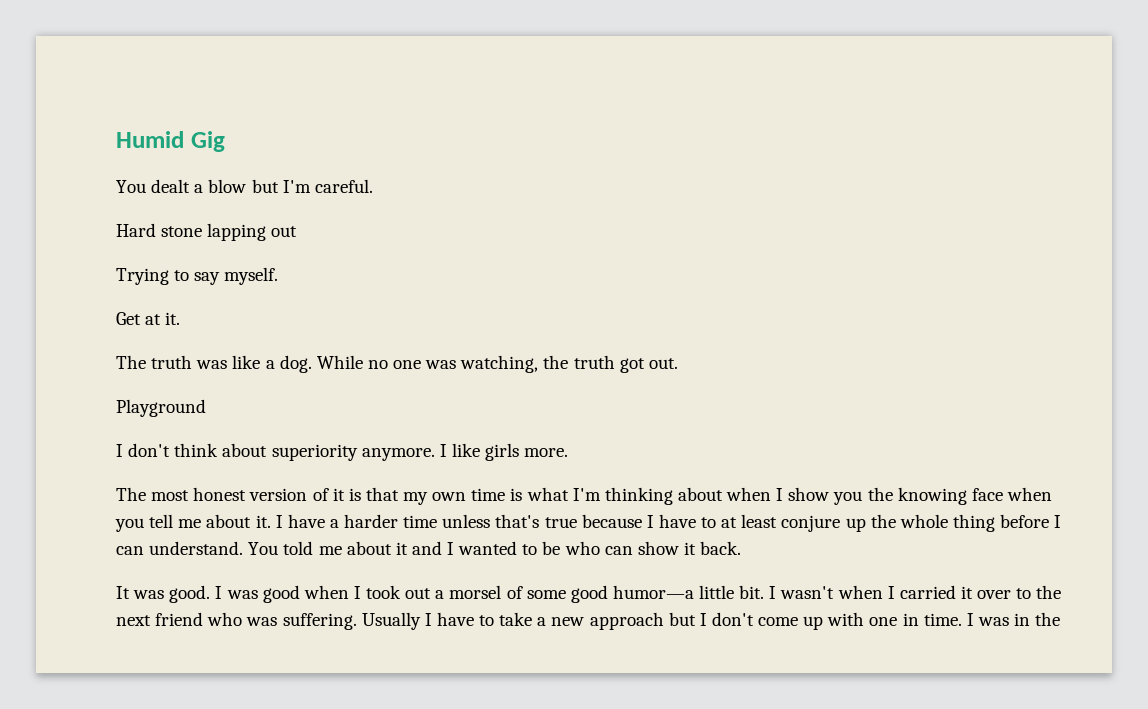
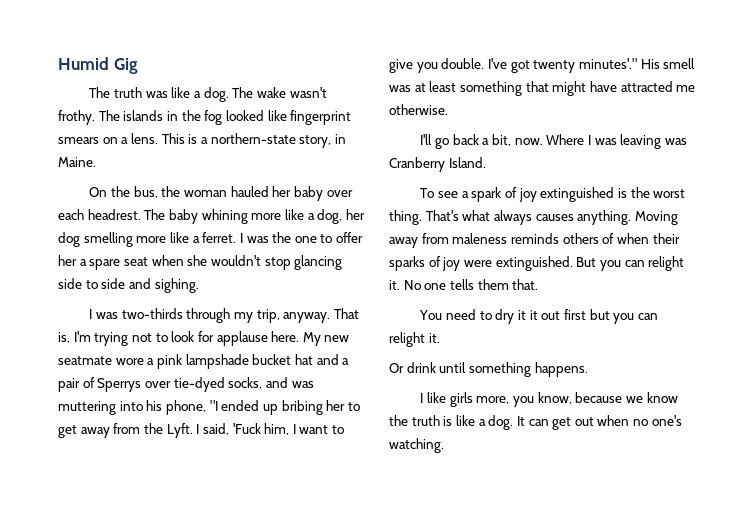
[116,179,373,193] [116,223,298,241] [116,267,279,285] [116,312,181,325] // You dealt a blow but I'm careful. // Hard stone lapping out // Trying to say myself. // Get at it. -> (138, 66) none
[316,355,678,373] [116,399,206,417] [116,443,569,461] [116,487,1052,505] [115,514,1062,532] [116,541,742,555] [116,585,1062,603] [116,612,1061,630] While no one was watching, the truth got out. // Playground // I don't think about superiority anymore. I like girls more. // The most honest version of it is that my own time is what I'm thinking about when I show you the knowing face when you tell me about it. I have a harder time unless that's true because I have to at least conjure up the whole thing before I can understand. You told me about it and I wanted to be who can show it back. // It was good. I was good when I took out a morsel of some good humor—a little bit. I wasn't when I carried it over to the next friend who was suffering. Usually I have to take a new approach but I don't come up with one in time. I was in the -> [232,87,327,98] [58,110,352,125] [58,133,346,148] [58,157,96,167] [89,186,353,201] [58,209,365,224] [58,232,364,247] [58,255,343,270] [58,278,199,293] [89,308,359,323] [58,331,350,346] [58,354,350,369] [58,377,314,392] [58,400,360,415] [58,423,345,438] [389,58,696,73] [389,81,696,96] [389,104,448,115] [420,134,687,149] [389,157,486,172] [420,187,686,202] [389,210,678,225] [389,233,680,248] [389,256,685,271] [389,279,539,290] [419,309,658,324] [389,332,440,347] [389,362,588,377] [420,392,678,407] [389,415,682,430] [389,438,444,453] The wake wasn't frothy. The islands in the fog looked like fingerprint smears on a lens. This is a northern-state story, in Maine. // On the bus, the woman hauled her baby over each headrest. The baby whining more like a dog, her dog smelling more like a ferret. I was the one to offer her a spare seat when she wouldn't stop glancing side to side and sighing. // I was two-thirds through my trip, anyway. That is, I'm trying not to look for applause here. My new seatmate wore a pink lampshade bucket hat and a pair of Sperrys over tie-dyed socks, and was muttering into his phone, "I ended up bribing her to get away from the Lyft. I said, 'Fuck him, I want to give you double. I've got twenty minutes'." His smell was at least something that might have attracted me otherwise. // I'll go back a bit, now. Where I was leaving was Cranberry Island. // To see a spark of joy extinguished is the worst thing. That's what always causes anything. Moving away from maleness reminds others of when their sparks of joy were extinguished. But you can relight it. No one tells them that. // You need to dry it it out first but you can relight it. // Or drink until something happens. // I like girls more, you know, because we know the truth is like a dog. It can get out when no one's watching.

